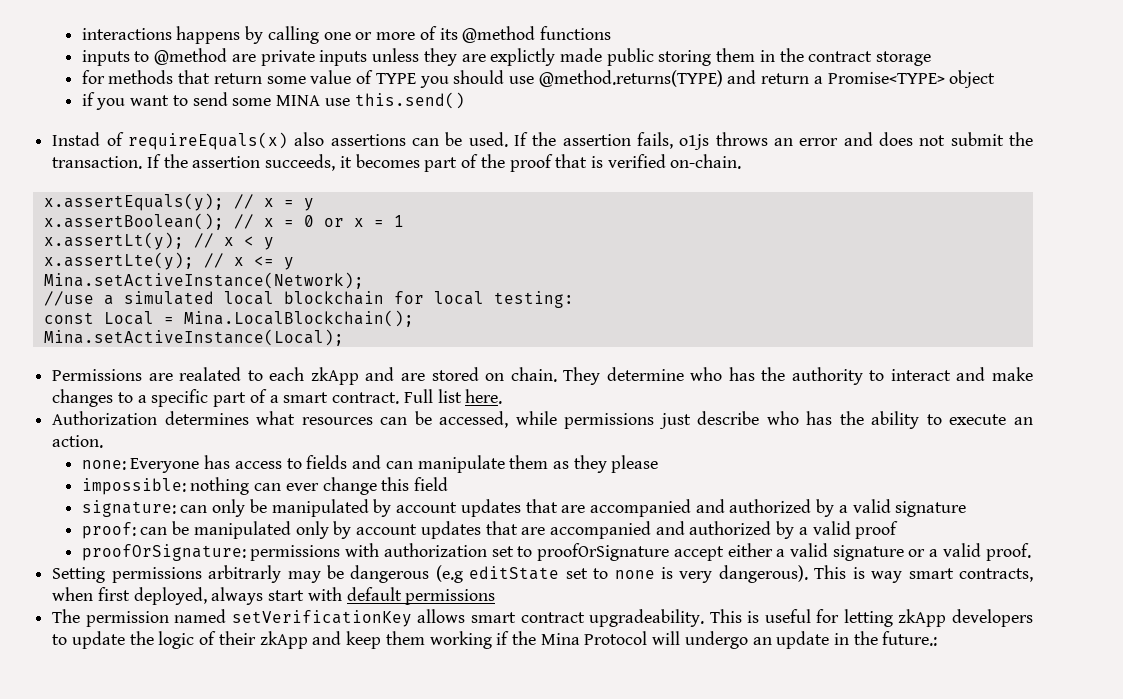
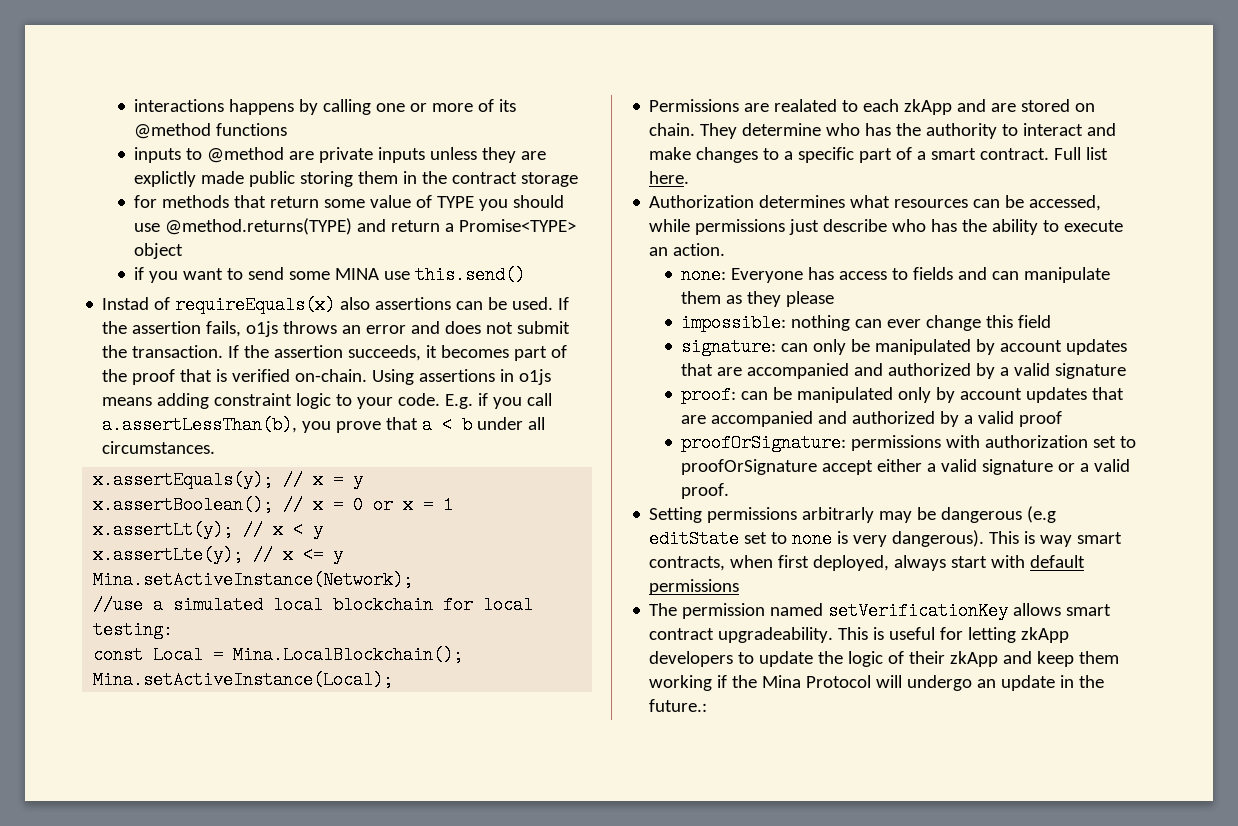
(742, 161) none -> [372,369,552,385] [102,393,553,409] [102,416,546,434] [102,441,216,454] Using assertions in o1js means adding constraint logic to your code. E.g. if you call a.assertLessThan(b), you prove that a < b under all circumstances.

